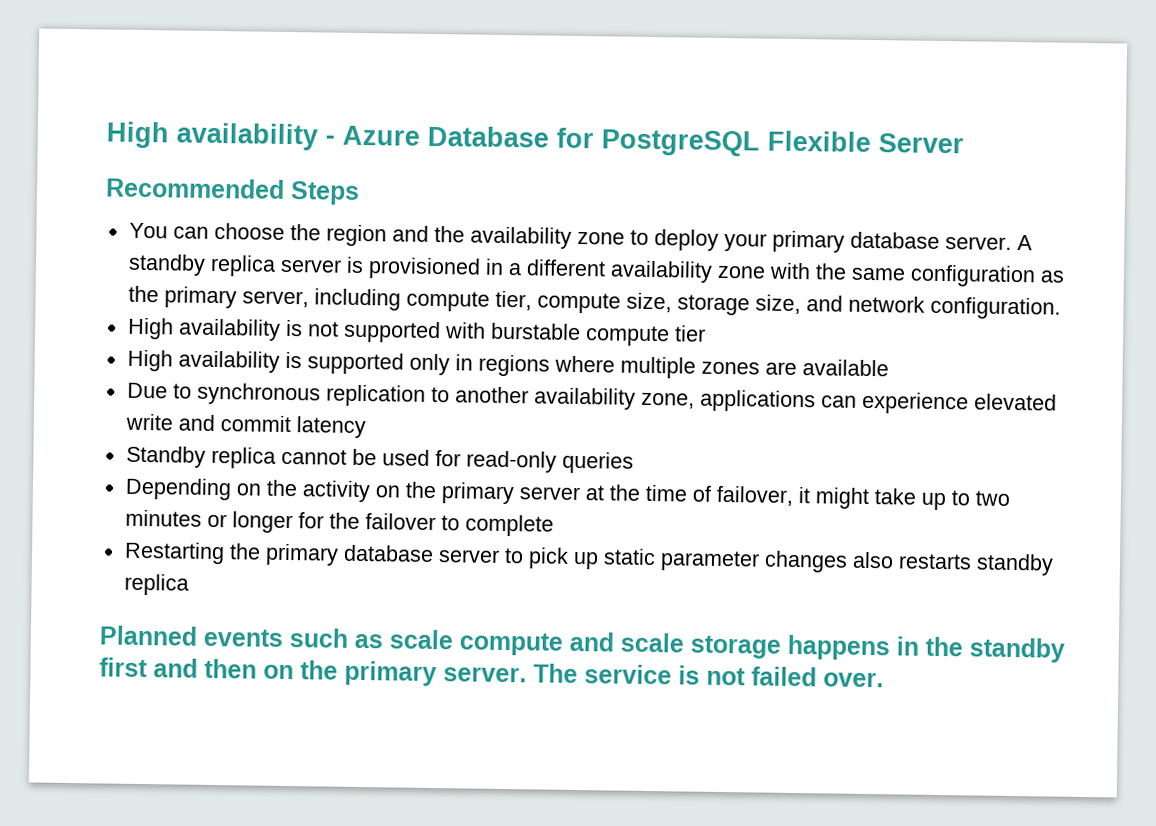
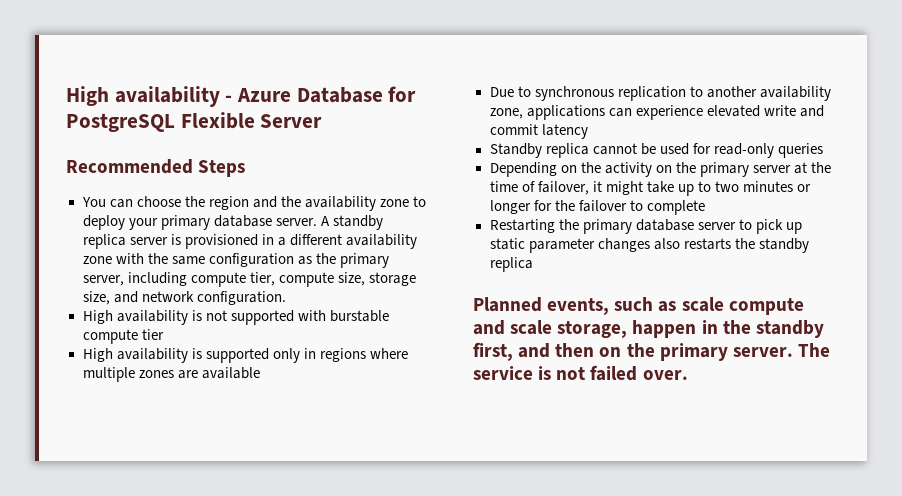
(972, 561) none -> [734,238,755,249] the
[203,628,283,647] events -> [547,298,610,315] events,
[690,634,890,661] storage happens -> [557,320,697,338] storage, happen
[99,657,148,678] first -> [473,342,513,361] first,

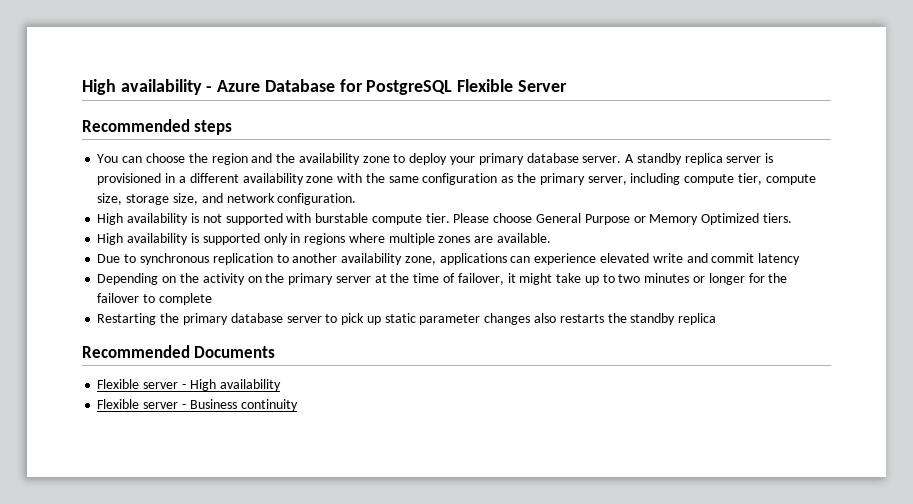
[198,160,246,177] Steps -> [194,120,233,135] steps
[141,329,164,340] tier -> [425,213,792,225] tier. Please choose General Purpose or Memory Optimized tiers.
[201,367,260,379] available -> [496,233,551,243] available.
[489,143,823,158] // Standby replica cannot be used for read-only queries -> (801, 259) none
[473,297,804,315] [473,320,824,338] [473,342,830,361] [473,365,688,381] Planned events, such as scale compute and scale storage, happen in the standby first, and then on the primary server. The service is not failed over. -> [82,345,276,358] [97,379,281,391] [97,399,298,411] Recommended Documents // Flexible server - High availability // Flexible server - Business continuity

